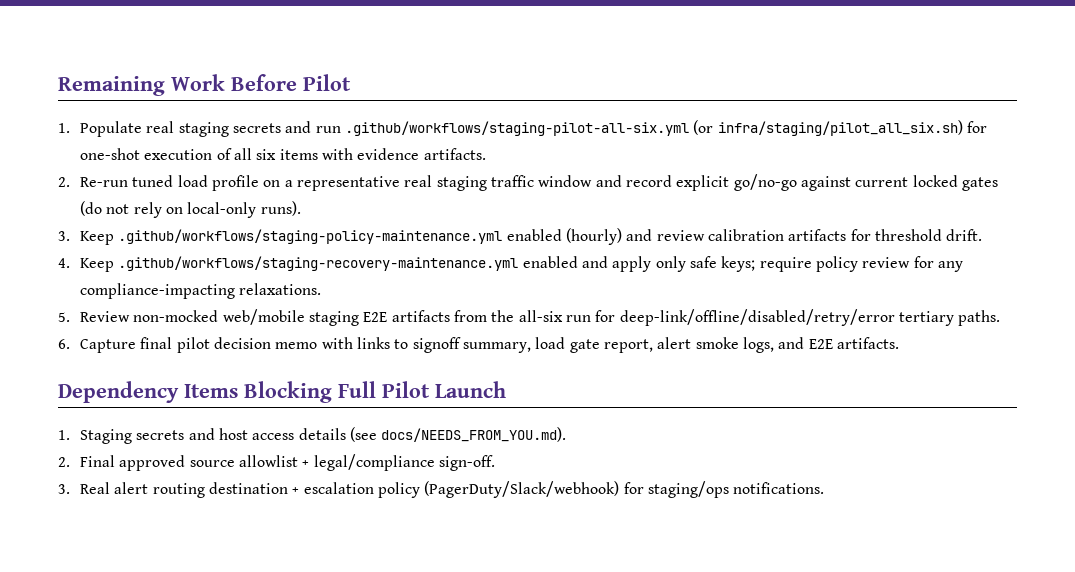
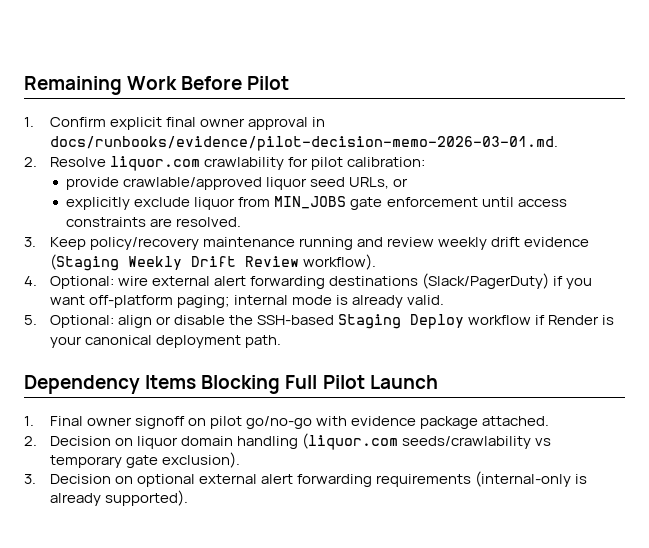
[80,120,987,137] [80,148,486,160] [58,174,998,191] [80,201,301,218] [58,228,983,245] [58,256,963,272] [80,283,322,299] [58,309,1001,326] [58,337,899,353] Populate real staging secrets and run .github/workflows/staging-pilot-all-six.yml (or infra/staging/pilot_all_six.sh) for one-shot execution of all six items with evidence artifacts. // 2. Re-run tuned load profile on a representative real staging traffic window and record explicit go/no-go against current locked gates (do not rely on local-only runs). // 3. Keep .github/workflows/staging-policy-maintenance.yml enabled (hourly) and review calibration artifacts for threshold drift. // 4. Keep .github/workflows/staging-recovery-maintenance.yml enabled and apply only safe keys; require policy review for any compliance-impacting relaxations. // 5. Review non-mocked web/mobile staging E2E artifacts from the all-six run for deep-link/offline/disabled/retry/error tertiary paths. // 6. Capture final pilot decision memo with links to signoff summary, load gate report, alert smoke logs, and E2E artifacts. -> [49,117,325,130] [49,136,558,151] [24,156,425,171] [66,177,409,190] [66,196,567,210] [66,217,242,227] [24,237,590,250] [49,254,376,271] [24,273,593,289] [49,295,445,308] [24,314,615,329] [49,335,281,348] Confirm explicit final owner approval in docs/runbooks/evidence/pilot-decision-memo-2026-03-01.md. // 2. Resolve liquor.com crawlability for pilot calibration: // provide crawlable/approved liquor seed URLs, or // explicitly exclude liquor from MIN_JOBS gate enforcement until access constraints are resolved. // 3. Keep policy/recovery maintenance running and review weekly drift evidence (Staging Weekly Drift Review workflow). // 4. Optional: wire external alert forwarding destinations (Slack/PagerDuty) if you want off-platform paging; internal mode is already valid. // 5. Optional: align or disable the SSH-based Staging Deploy workflow if Render is your canonical deployment path.
[80,427,567,444] [58,454,496,471] [58,481,825,498] Staging secrets and host access details (see docs/NEEDS_FROM_YOU.md). // 2. Final approved source allowlist + legal/compliance sign-off. // 3. Real alert routing destination + escalation policy (PagerDuty/Slack/webhook) for staging/ops notifications. -> [49,416,550,429] [24,433,552,450] [49,452,240,468] [24,471,588,487] [49,490,188,506] Final owner signoff on pilot go/no-go with evidence package attached. // 2. Decision on liquor domain handling (liquor.com seeds/crawlability vs temporary gate exclusion). // 3. Decision on optional external alert forwarding requirements (internal-only is already supported).

